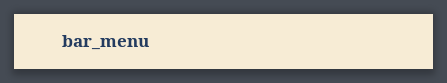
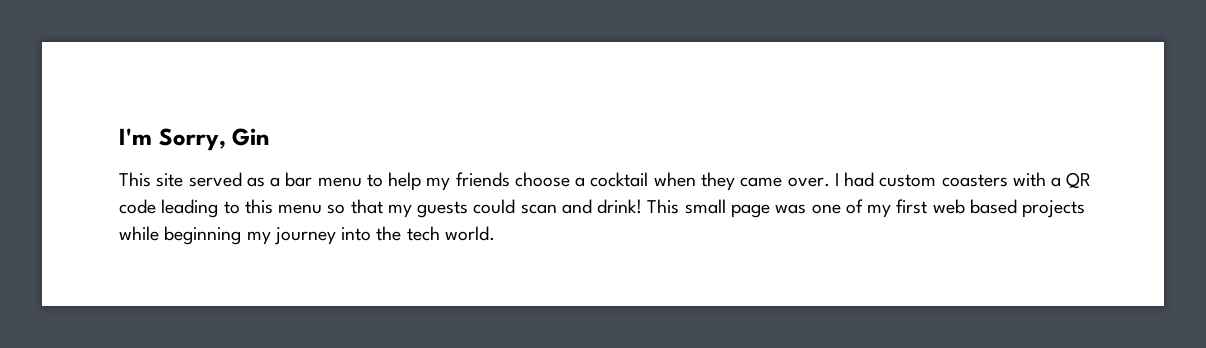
[62,35,149,50] bar_menu -> [119,128,270,151] [119,172,1092,191] [119,199,1086,218] [119,226,495,245] I'm Sorry, Gin // This site served as a bar menu to help my friends choose a cocktail when they came over. I had custom coasters with a QR code leading to this menu so that my guests could scan and drink! This small page was one of my first web based projects while beginning my journey into the tech world.

